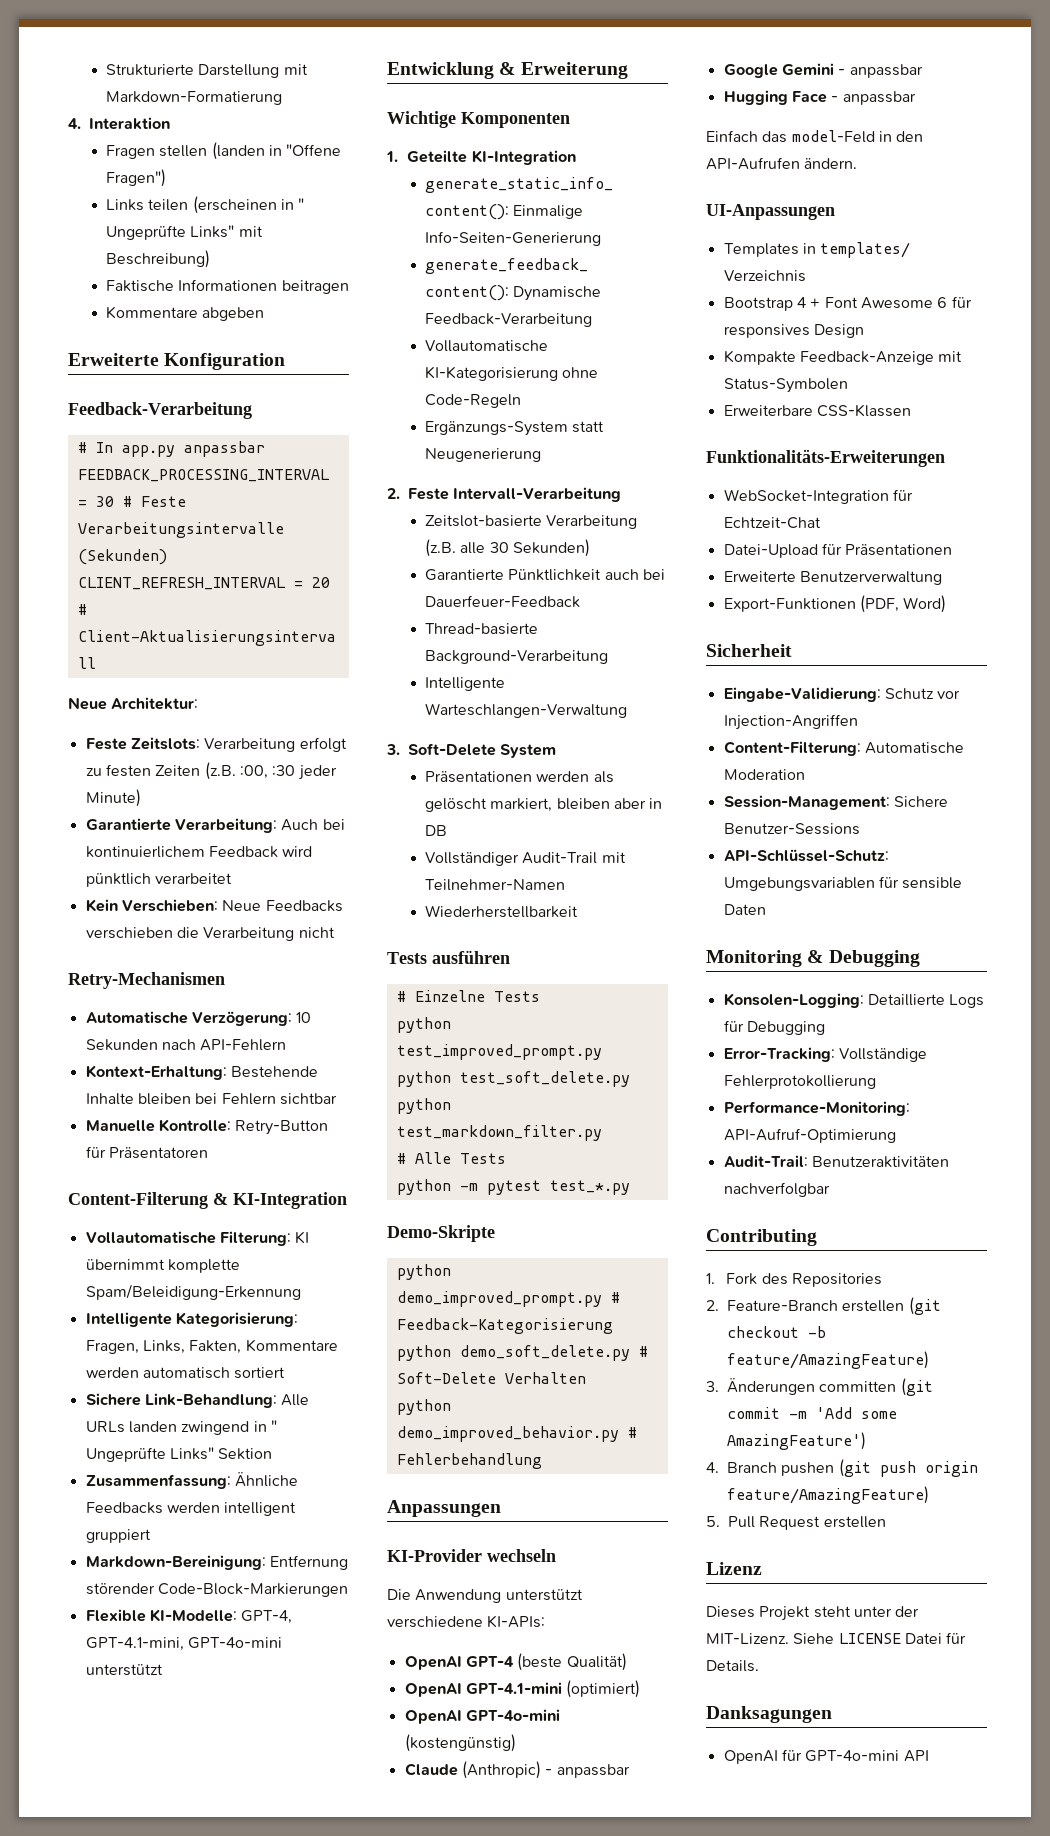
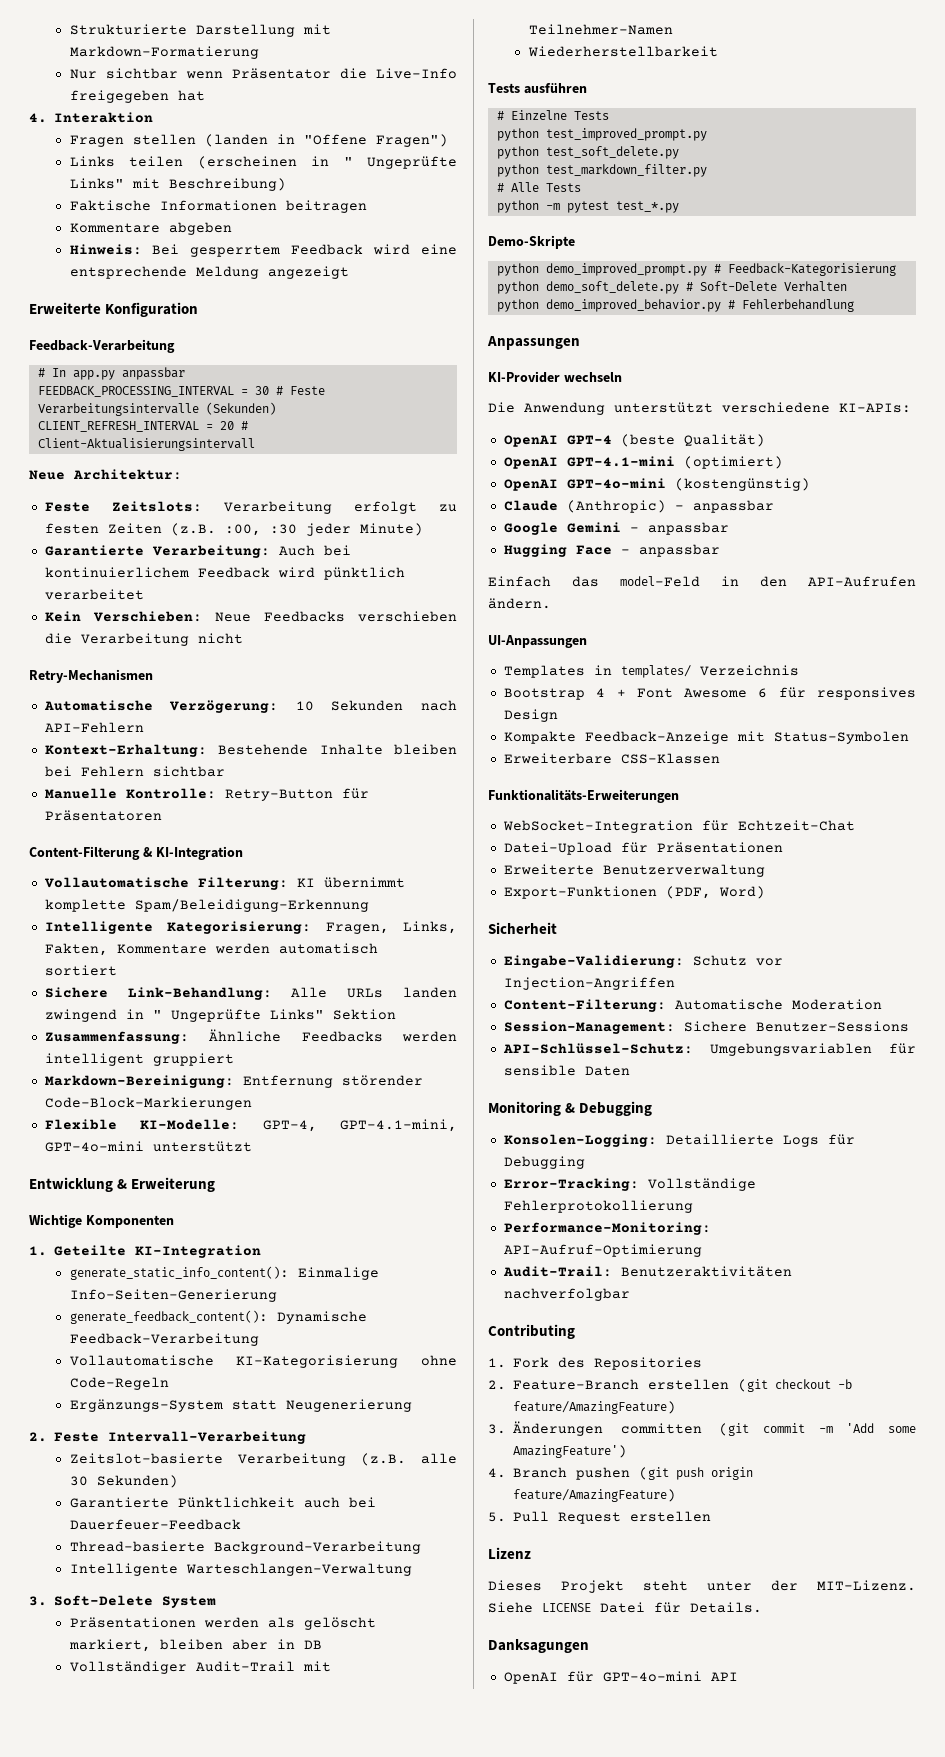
(283, 98) none -> [69,68,458,79] [69,90,205,103] // Nur sichtbar wenn Präsentator die Live-Info freigegeben hat
(265, 314) none -> [69,244,458,257] [69,266,349,279] // Hinweis: Bei gesperrtem Feedback wird eine entsprechende Meldung angezeigt

